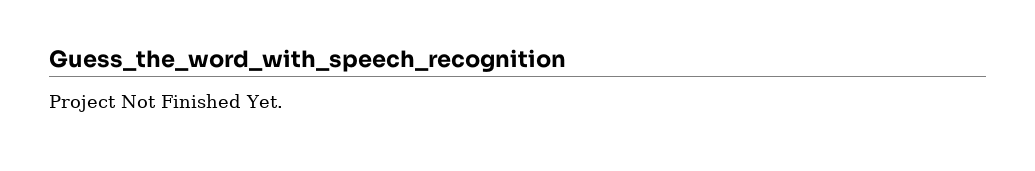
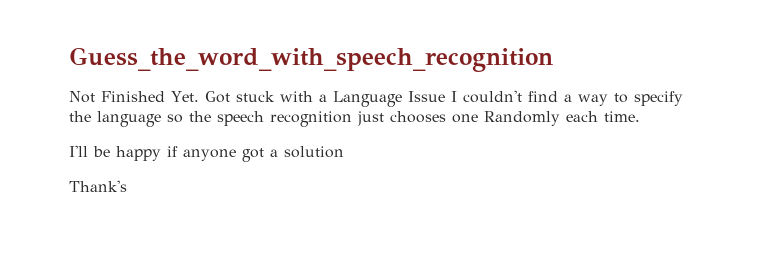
[49,95,116,112] Project -> (553, 59) none
(283, 101) none -> [204,90,683,107] [69,111,640,127] [69,145,344,162] [69,180,127,192] Got stuck with a Language Issue I couldn't find a way to specify the language so the speech recognition just chooses one Randomly each time. // I'll be happy if anyone got a solution // Thank's

